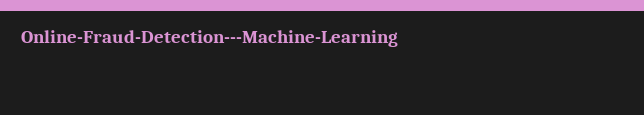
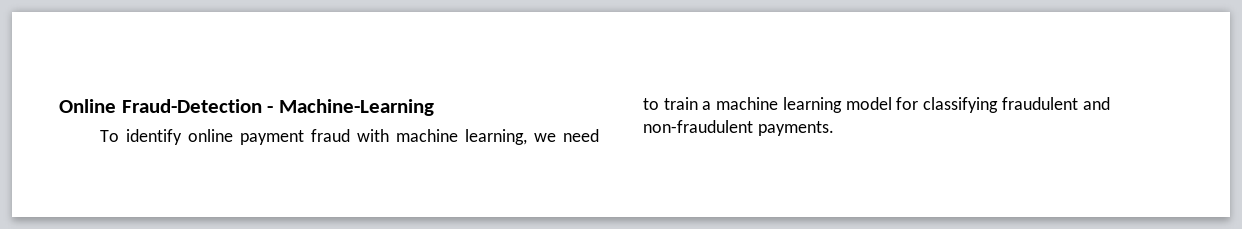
[21,30,398,47] Online-Fraud-Detection---Machine-Learning -> [59,99,434,116] [99,129,599,145] [643,97,1110,113] [643,120,834,136] Online Fraud-Detection - Machine-Learning // To identify online payment fraud with machine learning, we need to train a machine learning model for classifying fraudulent and non-fraudulent payments.

